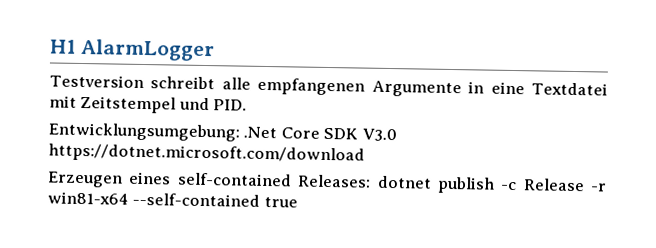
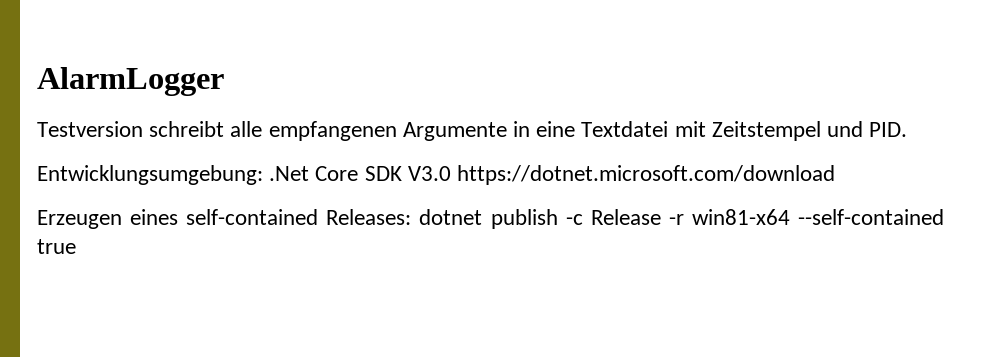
[50,39,76,54] H1 -> (37, 81) none

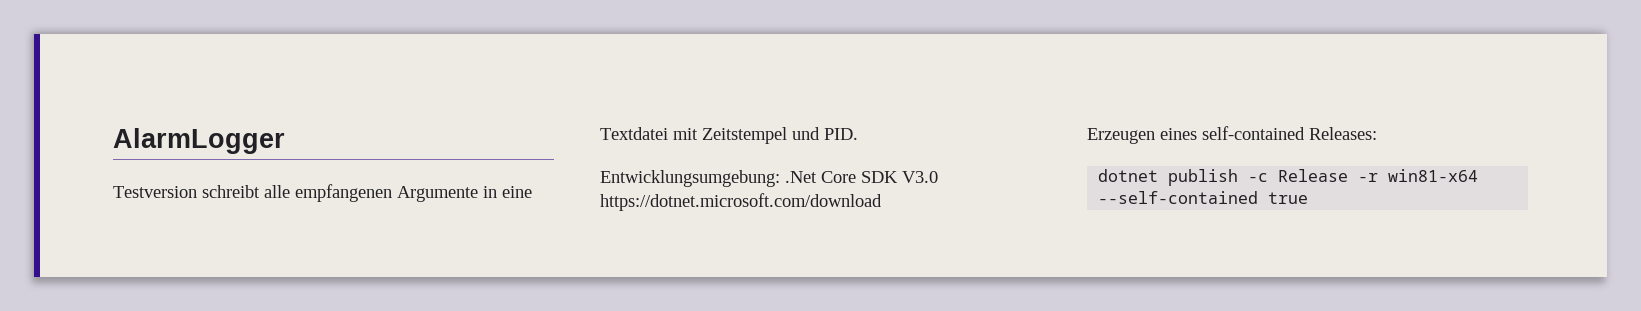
(412, 217) none -> (1377, 133) //

